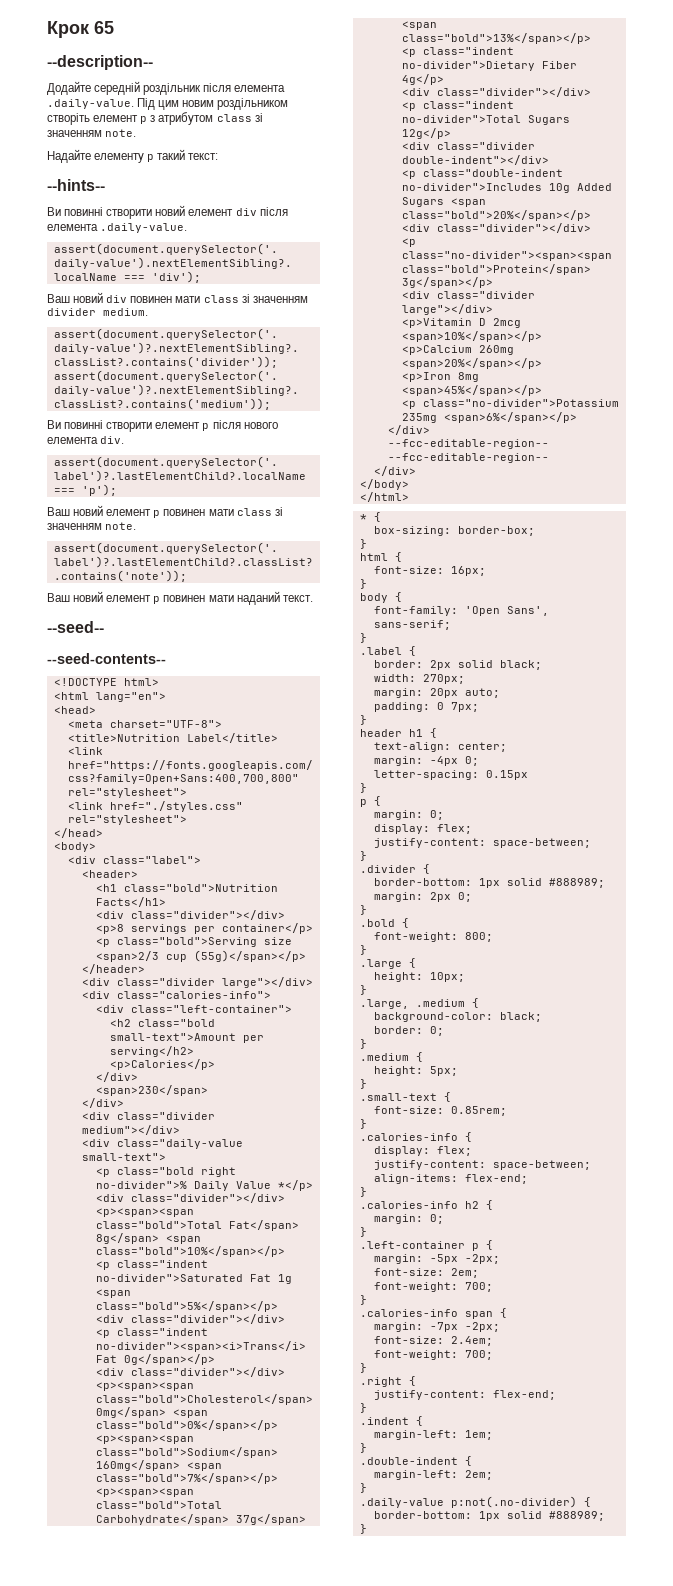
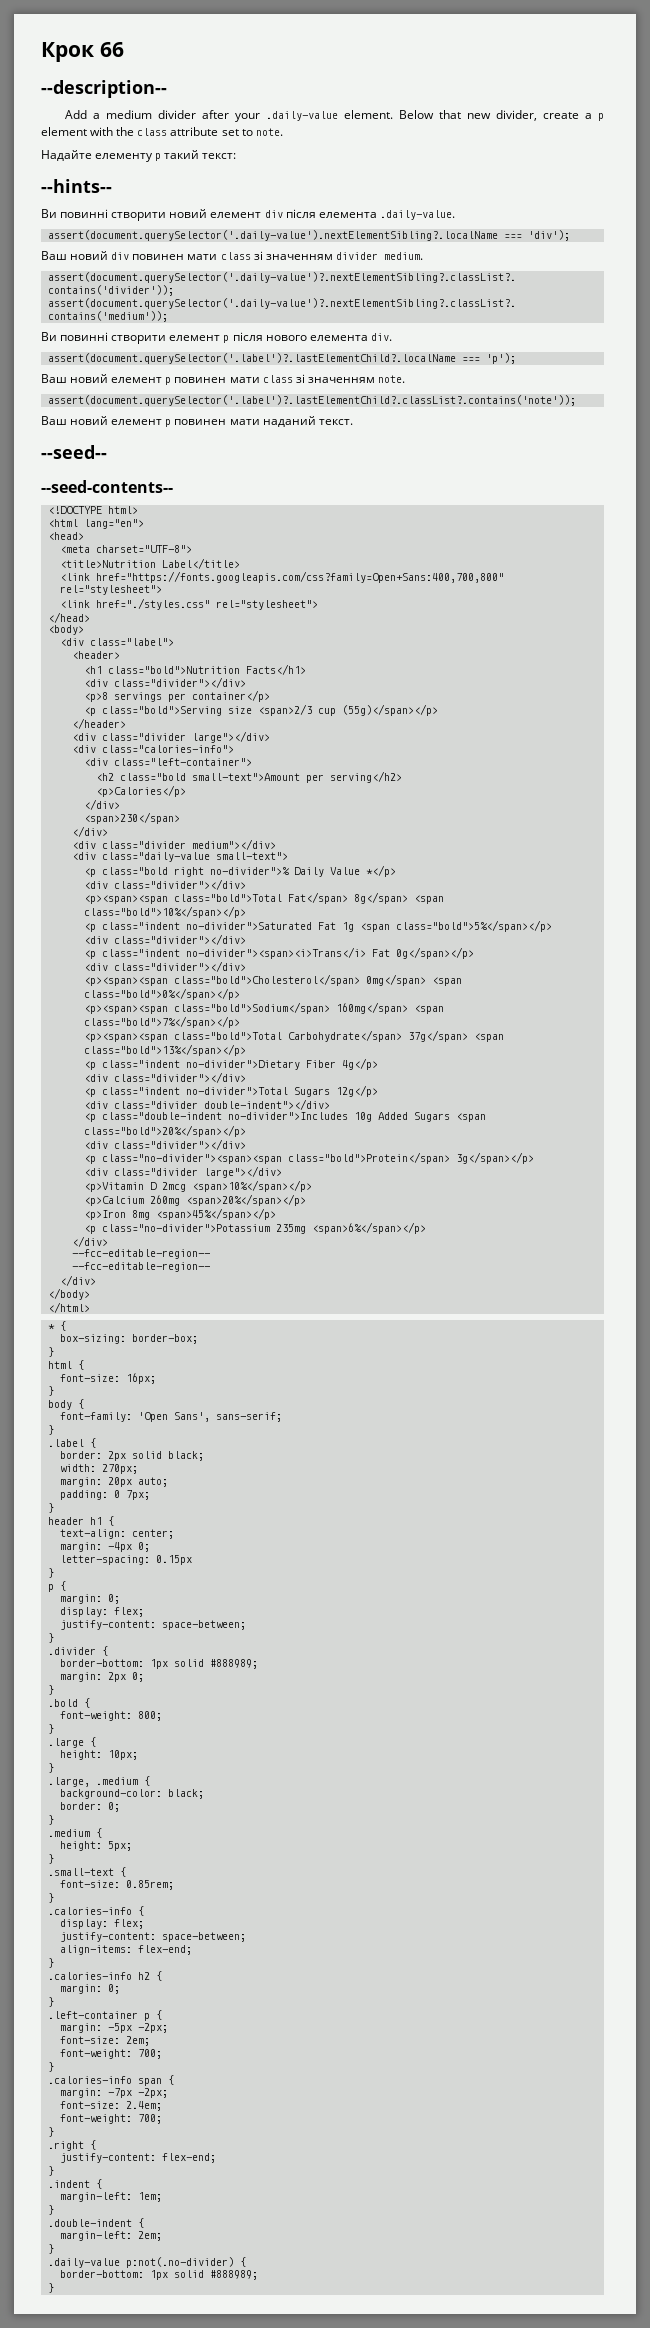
[94,21,114,34] 65 -> [99,42,124,57] 66
[47,81,286,95] [47,98,289,110] [47,112,263,125] [47,130,102,137] Додайте середній роздільник після елемента .daily-value. Під цим новим роздільником створіть елемент p з атрибутом class зі значенням -> [65,110,605,122] [41,127,253,136] Add a medium divider after your .daily-value element. Below that new divider, create a p element with the class attribute set to

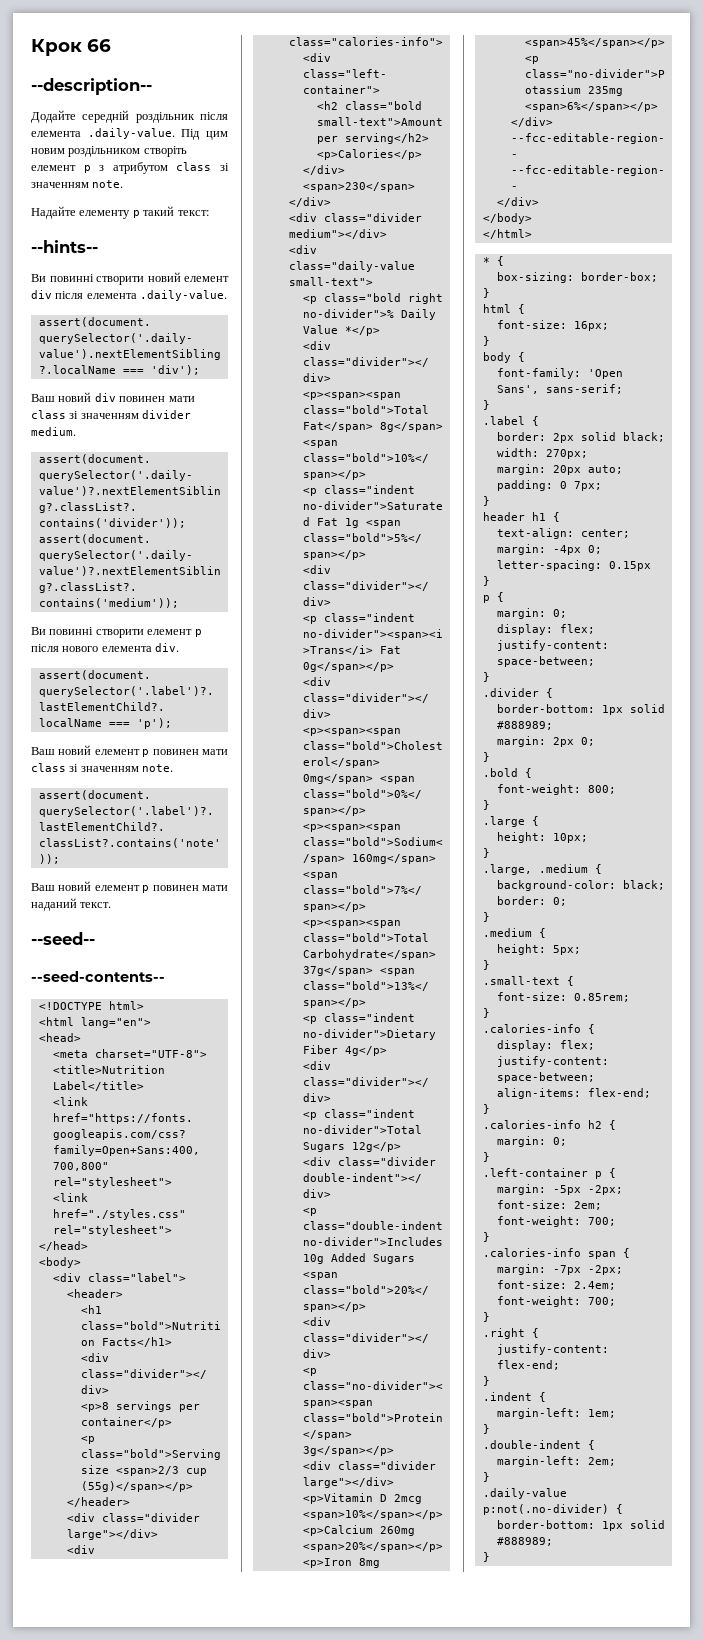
[65,110,605,122] [41,127,253,136] Add a medium divider after your .daily-value element. Below that new divider, create a p element with the class attribute set to -> [31,110,229,123] [31,128,228,140] [31,146,187,157] [31,162,229,174] [31,182,89,188] Додайте середній роздільник після елемента .daily-value. Під цим новим роздільником створіть елемент p з атрибутом class зі значенням

